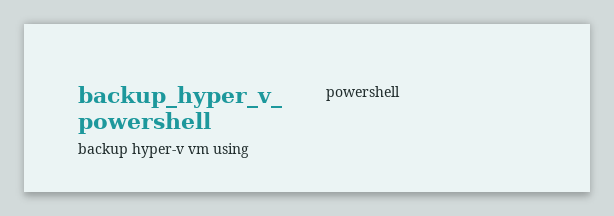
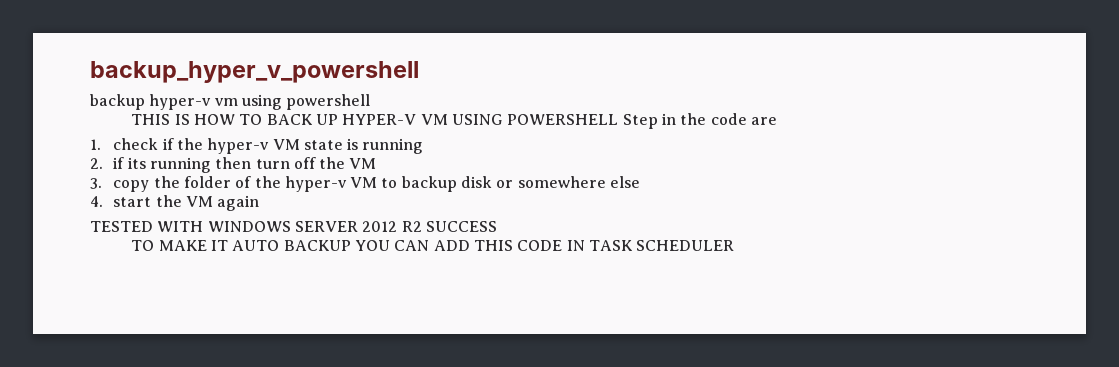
(400, 93) none -> [131,113,777,129] [90,138,424,154] [90,157,377,173] [90,176,641,192] [90,195,260,211] [90,221,497,232] [131,240,735,251] // THIS IS HOW TO BACK UP HYPER-V VM USING POWERSHELL Step in the code are // 1. check if the hyper-v VM state is running // 2. if its running then turn off the VM // 3. copy the folder of the hyper-v VM to backup disk or somewhere else // 4. start the VM again // TESTED WITH WINDOWS SERVER 2012 R2 SUCCESS // TO MAKE IT AUTO BACKUP YOU CAN ADD THIS CODE IN TASK SCHEDULER

